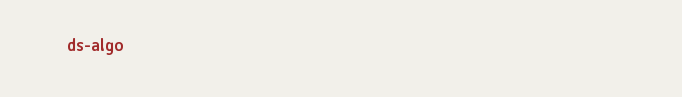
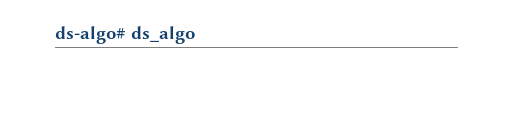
[67,38,124,55] ds-algo -> [55,26,195,44] ds-algo# ds_algo

